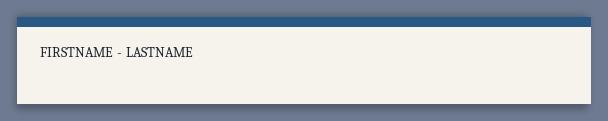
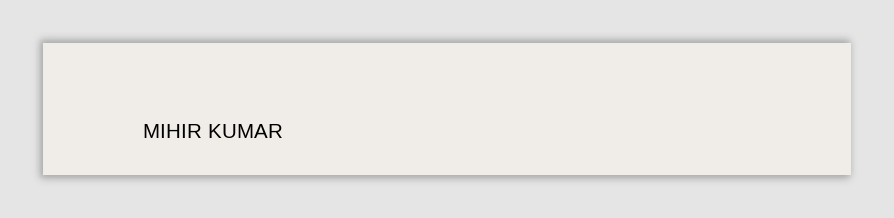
[40,47,193,57] FIRSTNAME - LASTNAME -> [143,124,283,138] MIHIR KUMAR

